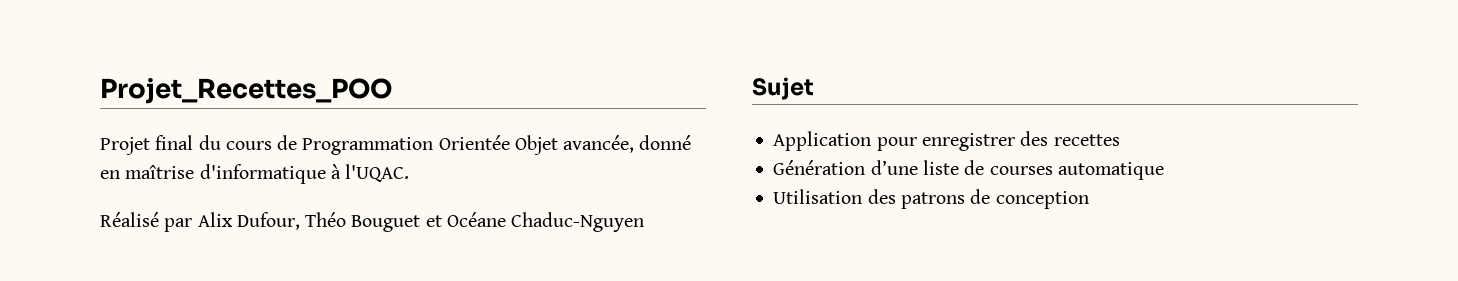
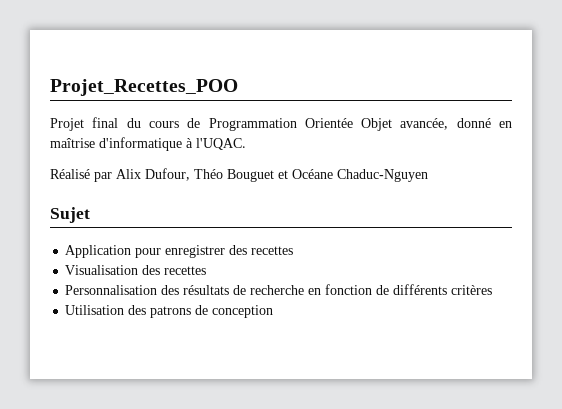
[773,160,1164,180] Génération d’une liste de courses automatique -> [65,265,207,275] [65,284,493,295] Visualisation des recettes // Personnalisation des résultats de recherche en fonction de différents critères

